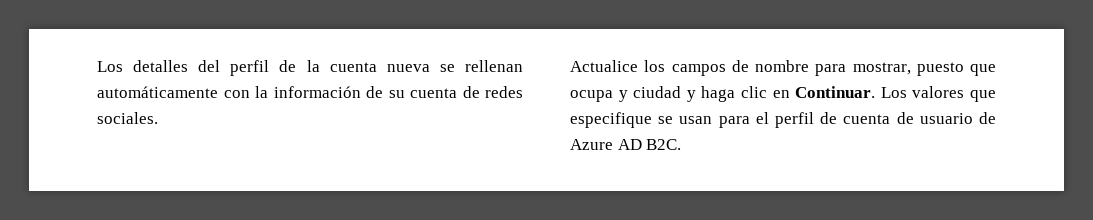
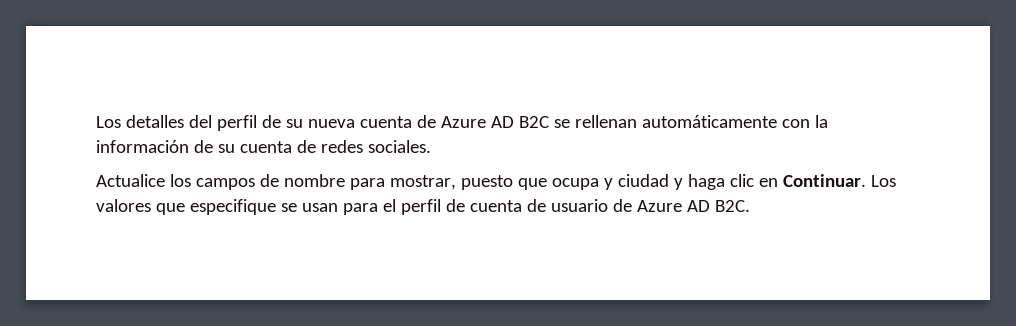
[306,60,430,72] la cuenta nueva -> [285,115,549,128] su nueva cuenta de Azure AD B2C

